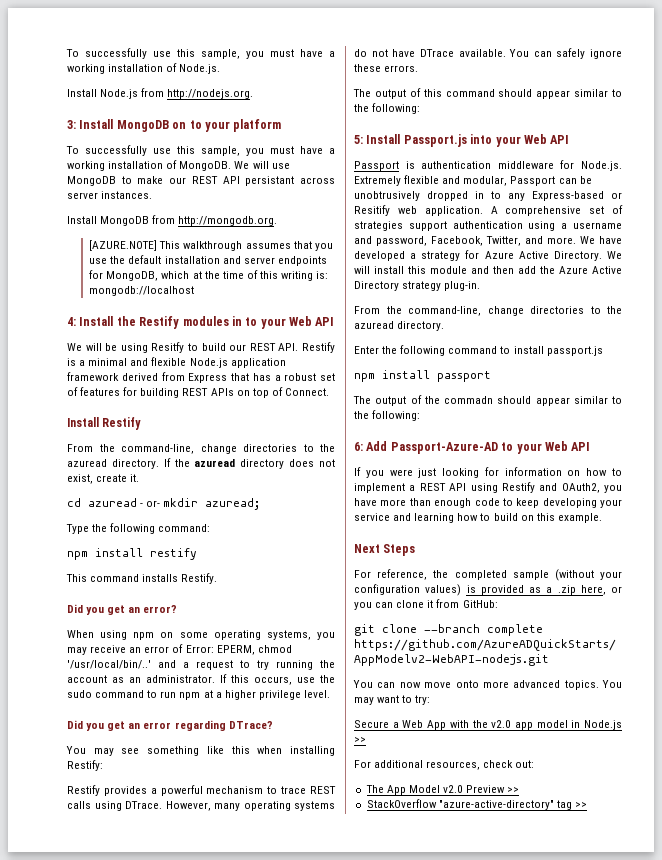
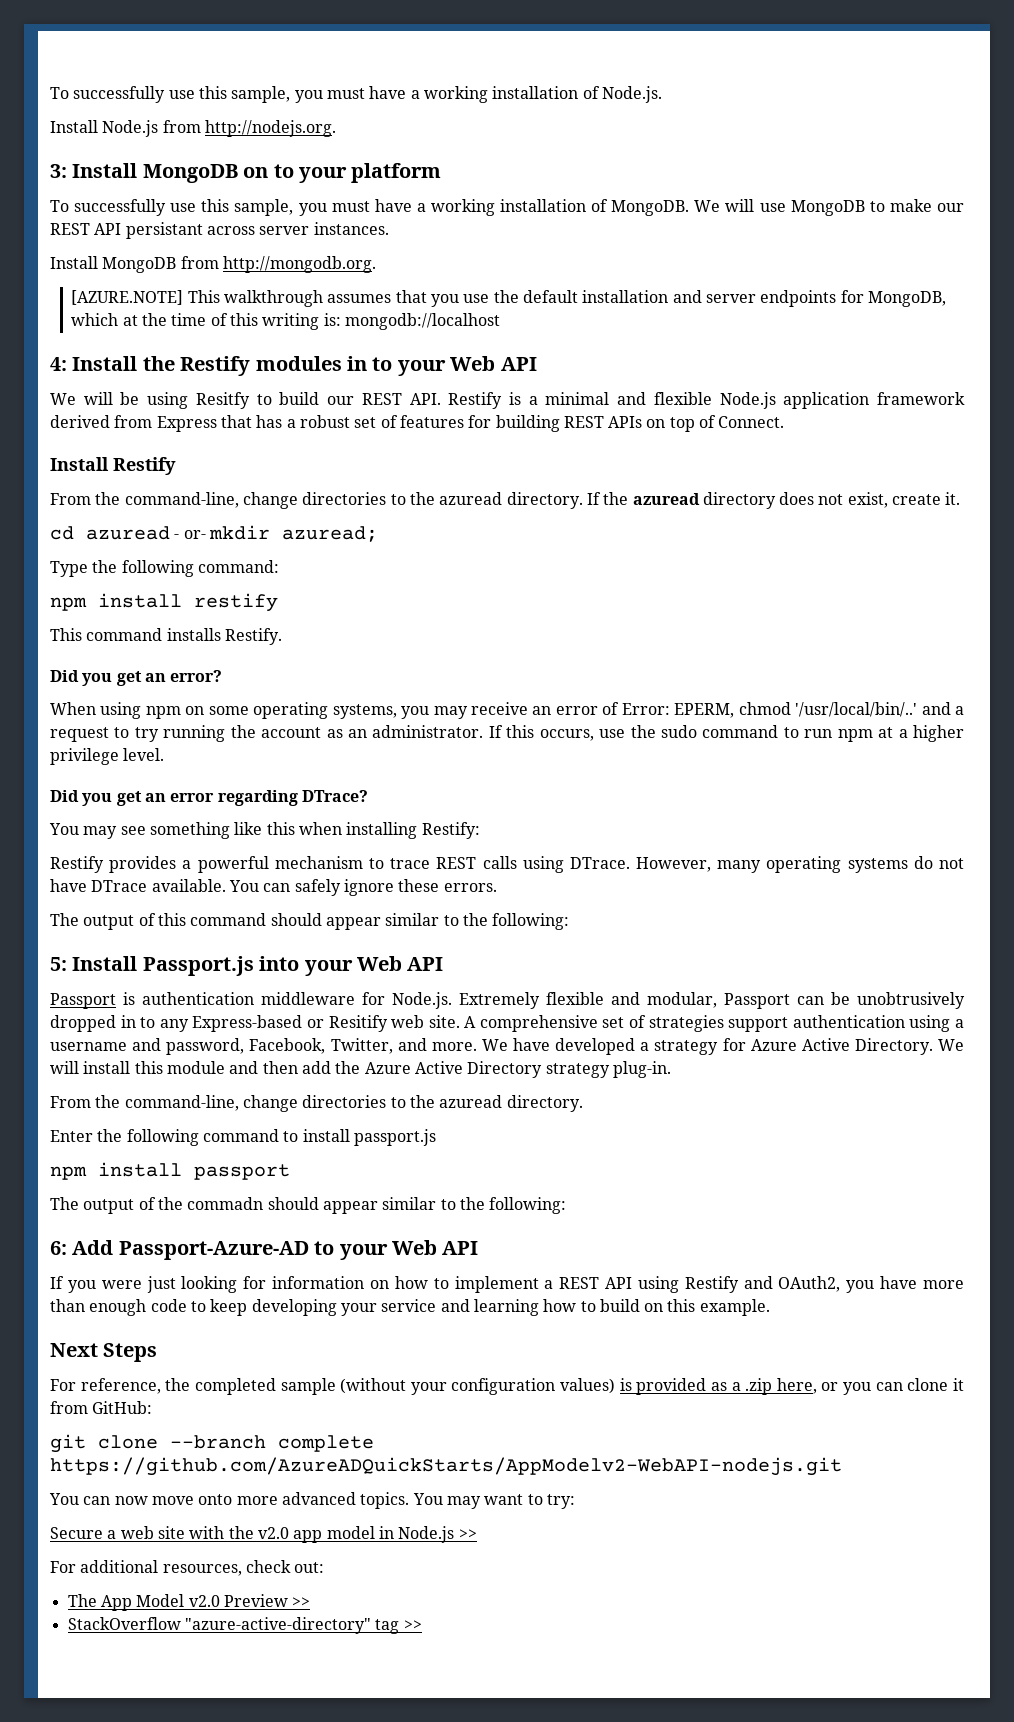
[424,206,483,216] application. -> [428,1015,460,1028] site.
[402,720,447,730] Web App -> [120,1526,185,1539] web site

